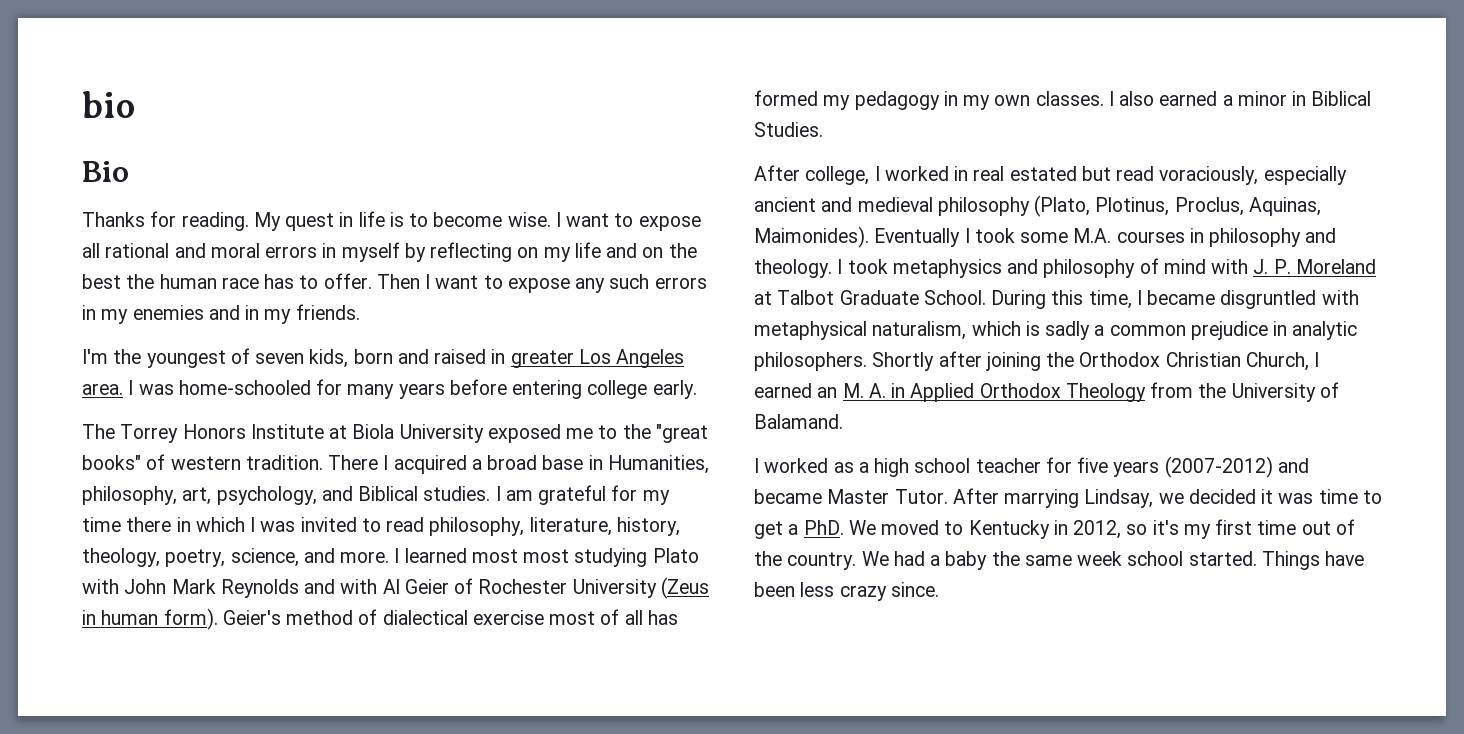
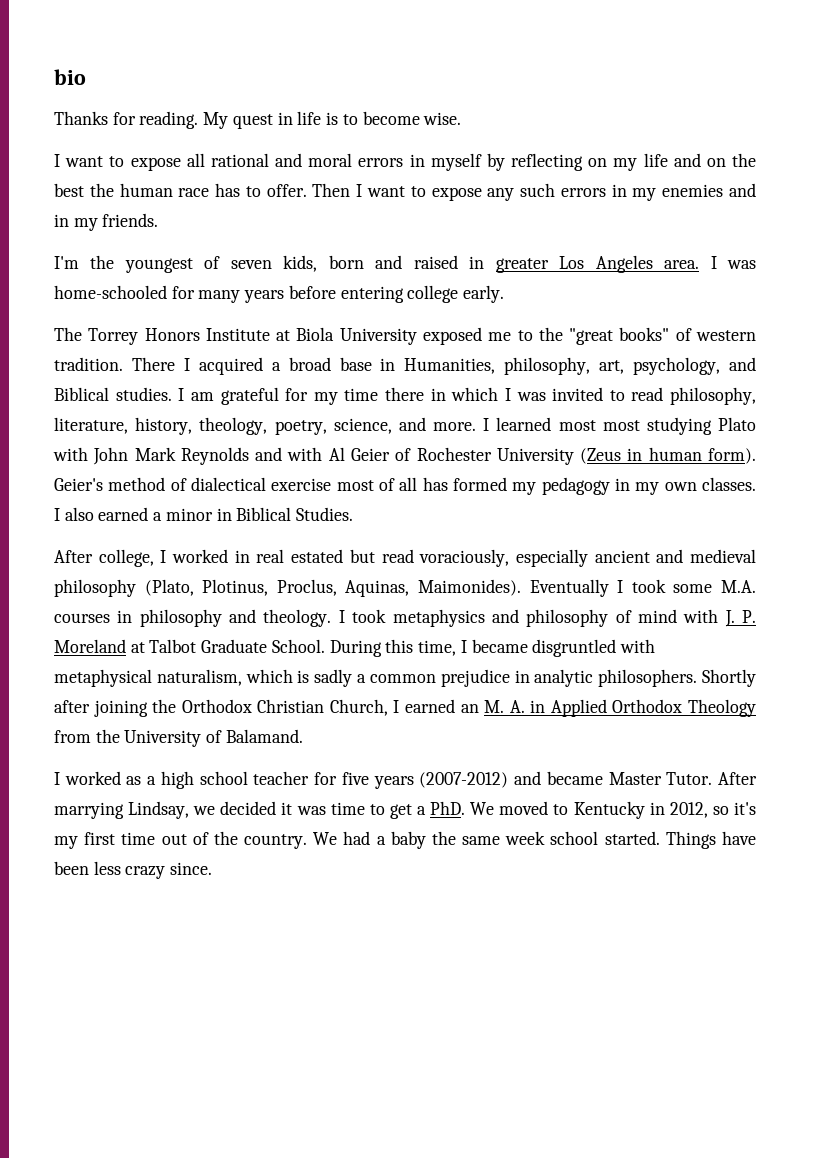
[82,161,129,182] // Bio -> (86, 77) none
(551, 219) none -> (462, 118) //

